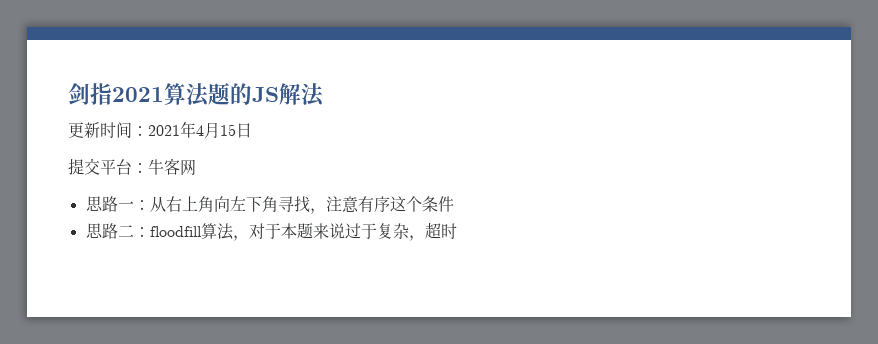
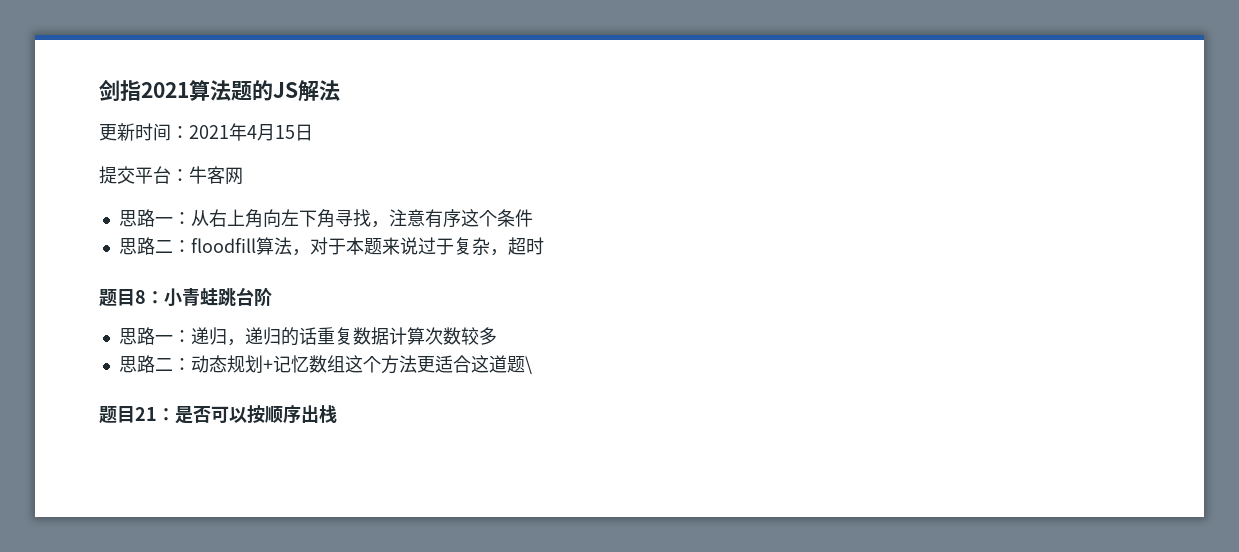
(457, 231) none -> [99,287,272,307] [118,327,497,346] [118,355,532,374] [99,405,337,424] // 题目8：小青蛙跳台阶 // 思路一：递归，递归的话重复数据计算次数较多 // 思路二：动态规划+记忆数组这个方法更适合这道题\ // 题目21：是否可以按顺序出栈

